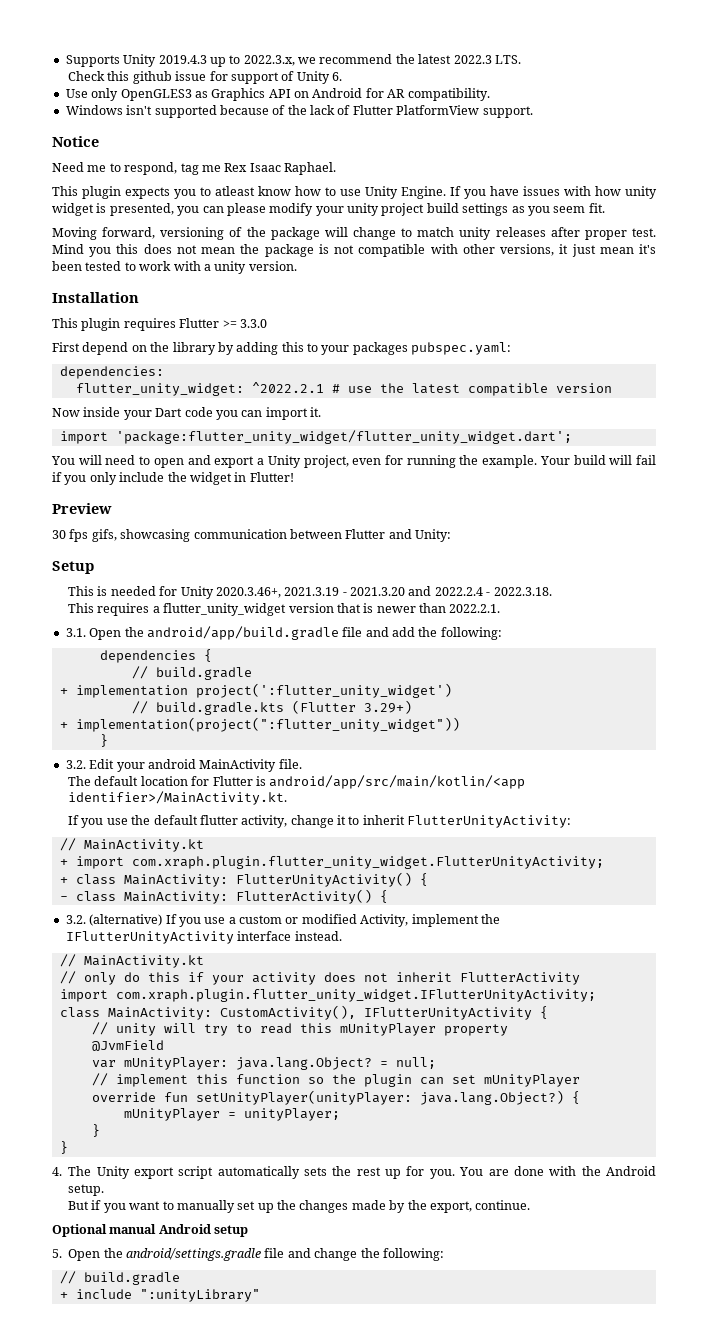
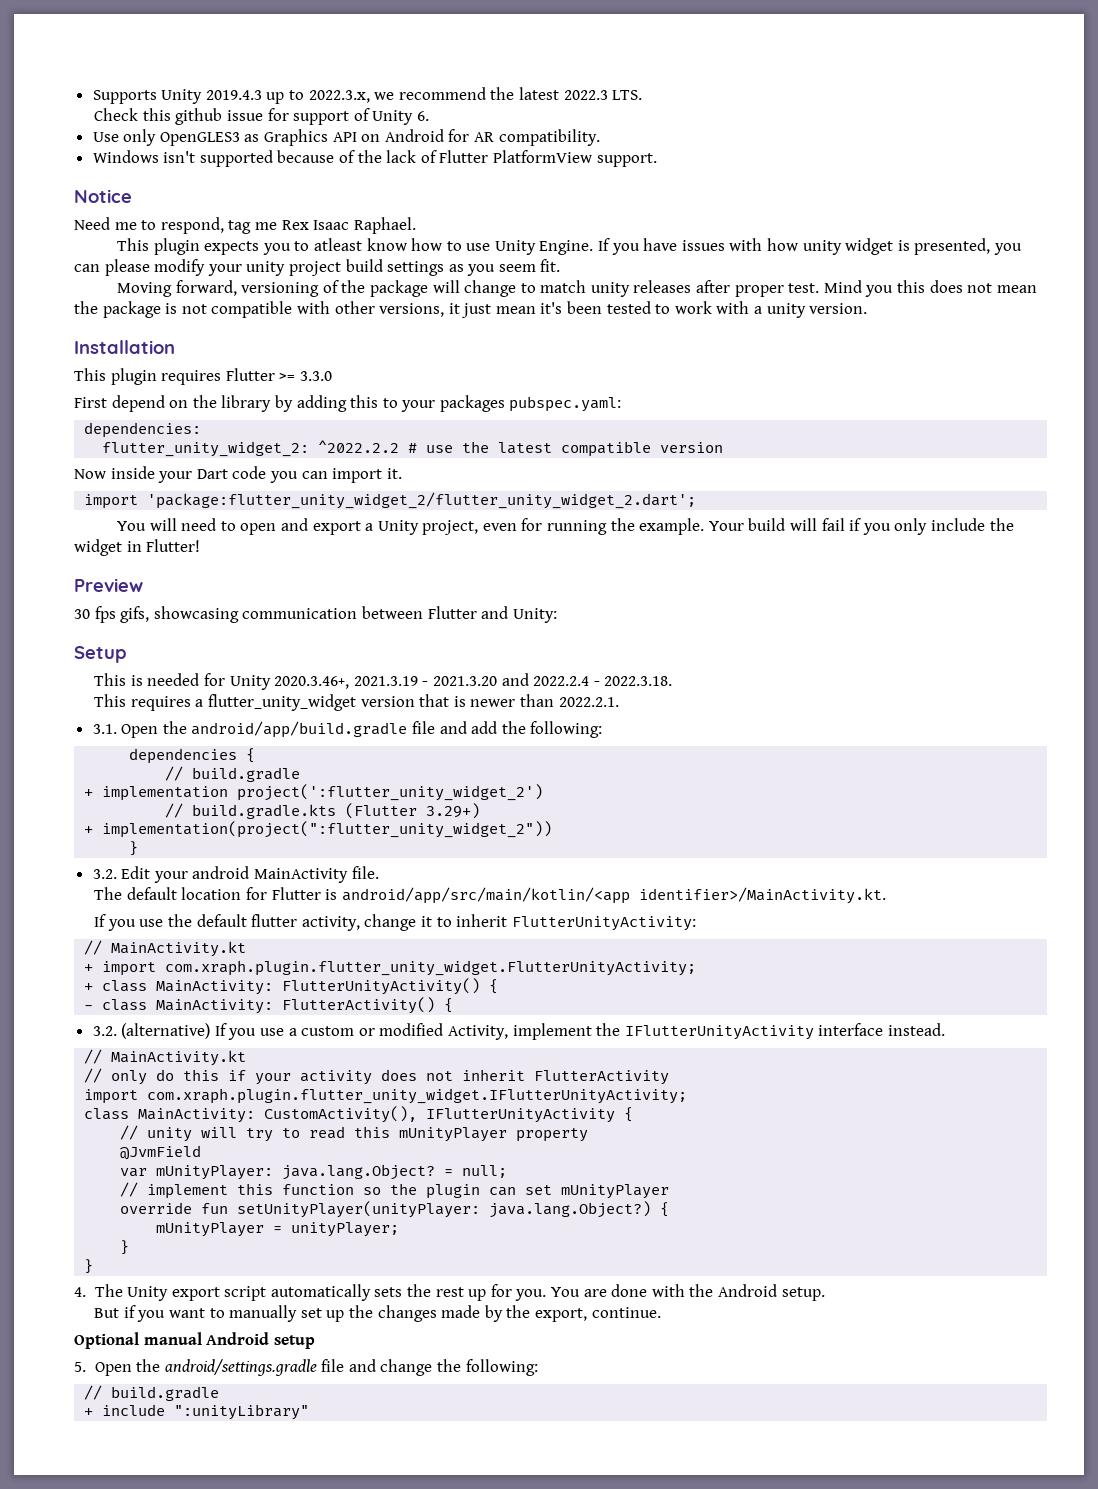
[75,382,324,396] flutter_unity_widget: ^2022.2.1 -> [102,440,400,457] flutter_unity_widget_2: ^2022.2.2
[115,430,572,444] 'package:flutter_unity_widget/flutter_unity_widget.dart'; -> [147,492,697,509] 'package:flutter_unity_widget_2/flutter_unity_widget_2.dart';
[195,683,452,698] project(':flutter_unity_widget') -> [237,784,544,801] project(':flutter_unity_widget_2')
[75,717,460,732] implementation(project(":flutter_unity_widget")) -> [102,821,553,838] implementation(project(":flutter_unity_widget_2"))

